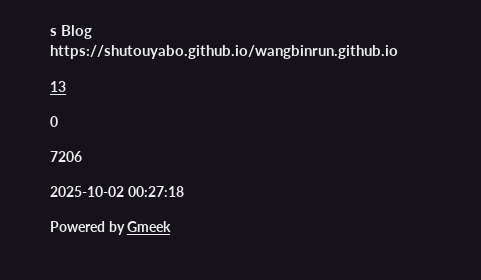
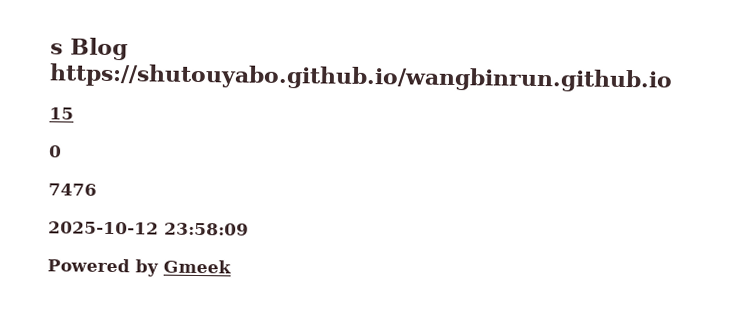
[50,81,66,92] 13 -> [49,107,74,120] 15
[50,151,82,162] [50,186,184,197] 7206 // 2025-10-02 00:27:18 -> [48,183,97,196] [48,221,249,236] 7476 // 2025-10-12 23:58:09

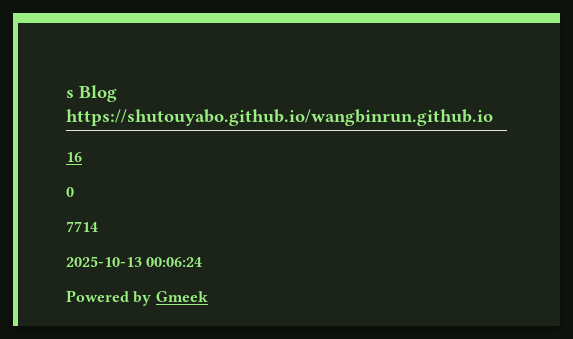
[49,107,74,120] 15 -> [66,152,82,162] 16
[48,183,97,196] [48,221,249,236] 7476 // 2025-10-12 23:58:09 -> [66,221,98,232] [66,256,203,267] 7714 // 2025-10-13 00:06:24

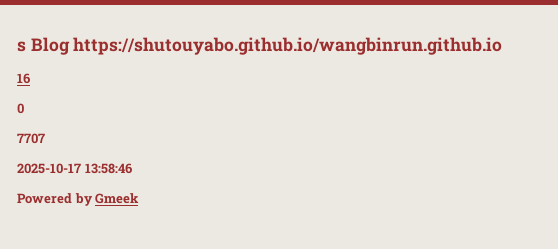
[66,221,98,232] [66,256,203,267] 7714 // 2025-10-13 00:06:24 -> [17,133,45,144] [17,163,132,174] 7707 // 2025-10-17 13:58:46

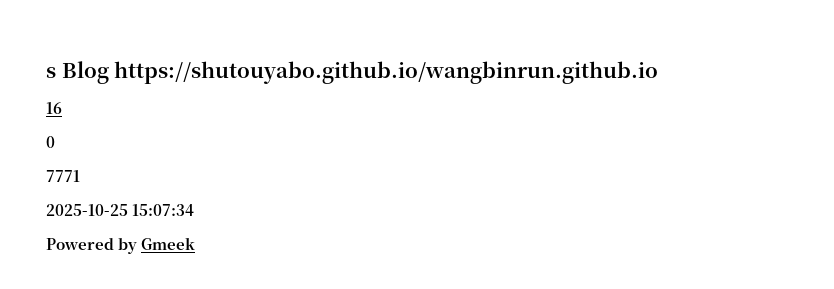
[17,133,45,144] [17,163,132,174] 7707 // 2025-10-17 13:58:46 -> [46,170,80,182] [46,204,195,216] 7771 // 2025-10-25 15:07:34

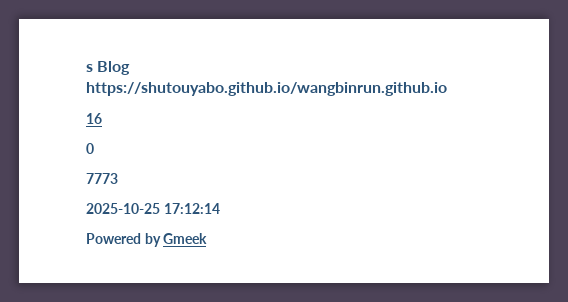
[46,170,80,182] 7771 -> [86,173,118,184] 7773
[132,204,195,216] 15:07:34 -> [163,203,220,214] 17:12:14

